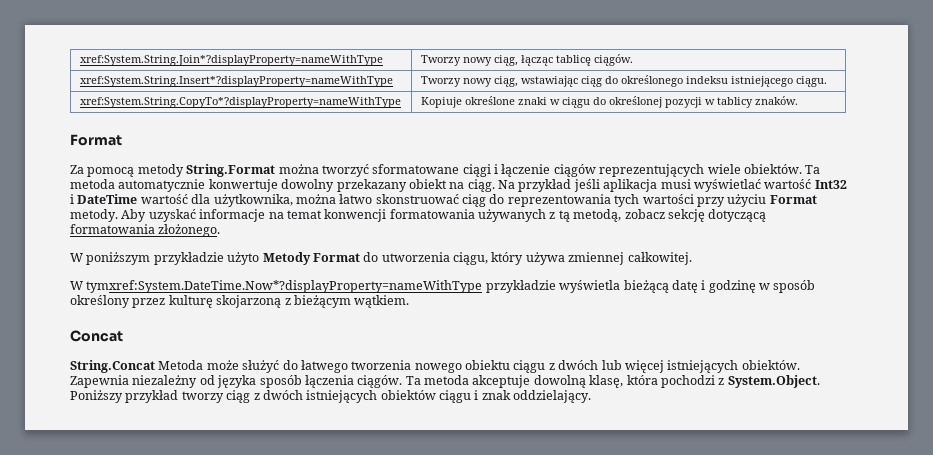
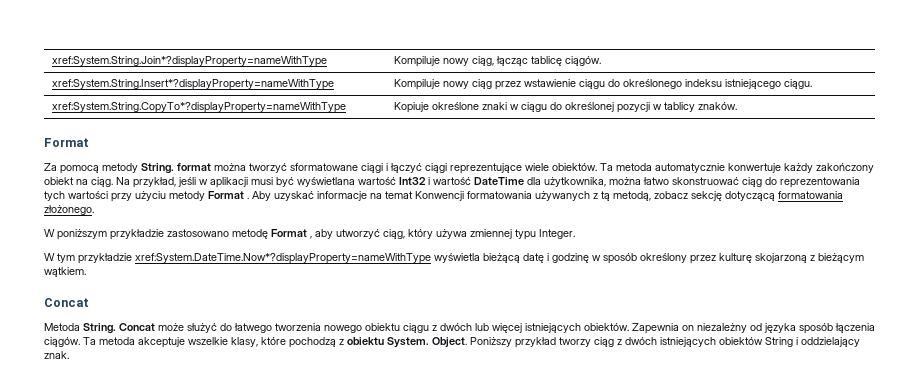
[420,55,461,66] Tworzy -> [394,56,441,67] Kompiluje
[420,76,602,87] Tworzy nowy ciąg, wstawiając ciąg -> [394,79,606,90] Kompiluje nowy ciąg przez wstawienie ciągu
[186,164,276,177] String.Format -> [141,163,211,174] String. format
[501,164,705,177] łączenie ciągów reprezentujących -> [390,163,522,174] łączyć ciągi reprezentujące
[281,179,407,192] dowolny przekazany -> [784,163,874,173] każdy zakończony
[518,179,761,192] przykład jeśli aplikacja musi wyświetlać -> [133,177,355,188] przykład, jeśli w aplikacji musi być wyświetlana
[77,194,188,204] DateTime wartość -> [433,177,524,185] wartość DateTime
[769,195,817,204] [70,209,118,222] Format metody. -> [169,191,249,201] metody Format .
[324,209,387,222] konwencji -> [415,191,464,201] Konwencji
[227,252,488,265] użyto Metody Format do utworzenia ciągu, -> [167,229,405,239] zastosowano metodę Format , aby utworzyć ciąg,
[627,252,692,265] [70,280,556,293] całkowitej. // W tymxref:System.DateTime.Now*?displayProperty=nameWithType przykładzie -> [515,229,575,240] [44,253,431,264] typu Integer. // W tym przykładzie xref:System.DateTime.Now*?displayProperty=nameWithType
[70,360,204,373] String.Concat Metoda -> [44,323,155,334] Metoda String. Concat
(129, 381) none -> [682,325,694,331] on
[533,375,820,388] dowolną klasę, która pochodzi z System.Object. -> [188,337,467,348] wszelkie klasy, które pochodzą z obiektu System. Object.
[439,390,592,403] ciągu i znak oddzielający. -> [765,337,860,347] [44,351,69,359] String i oddzielający znak.

